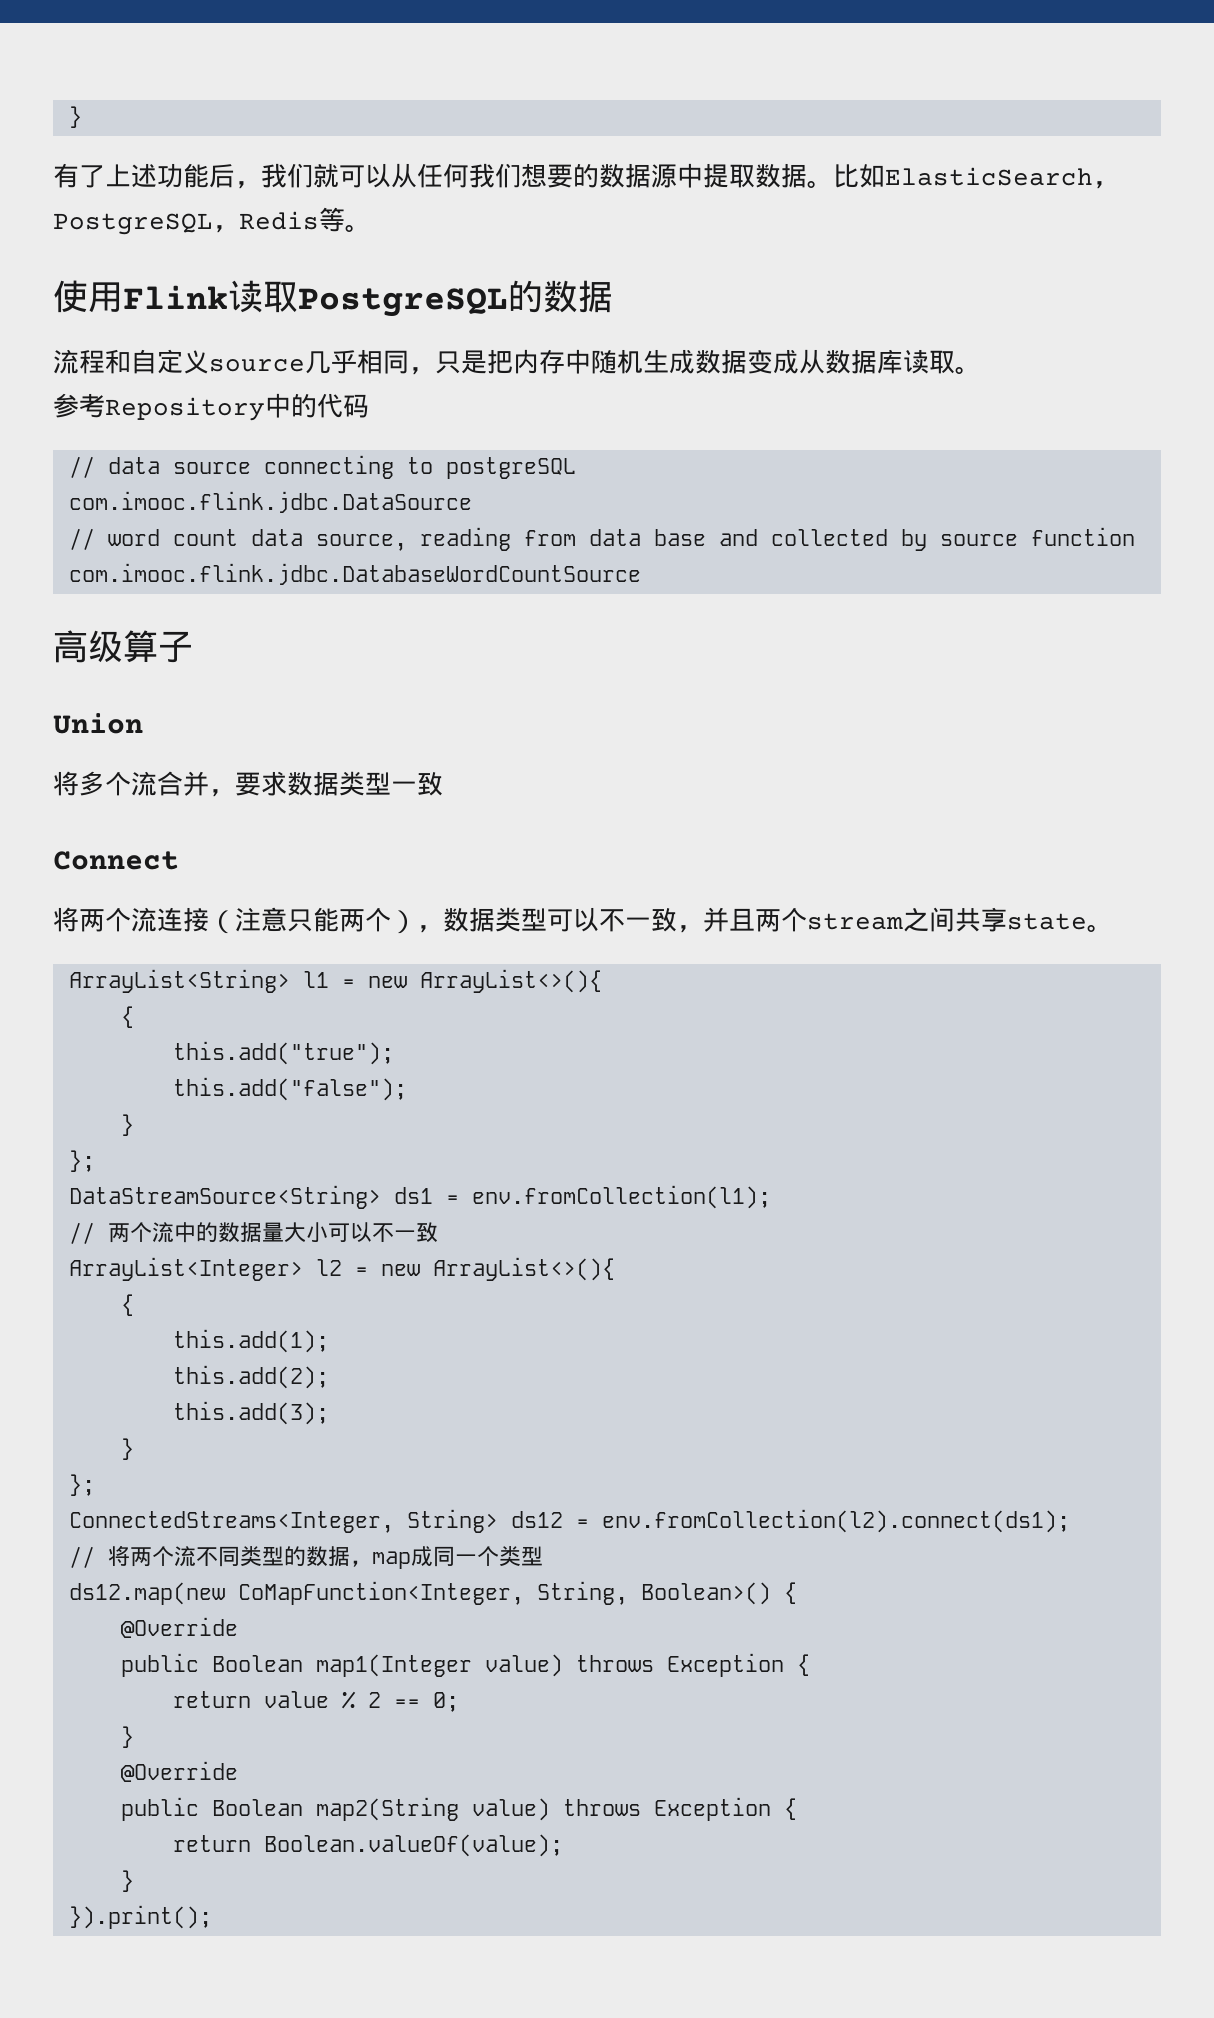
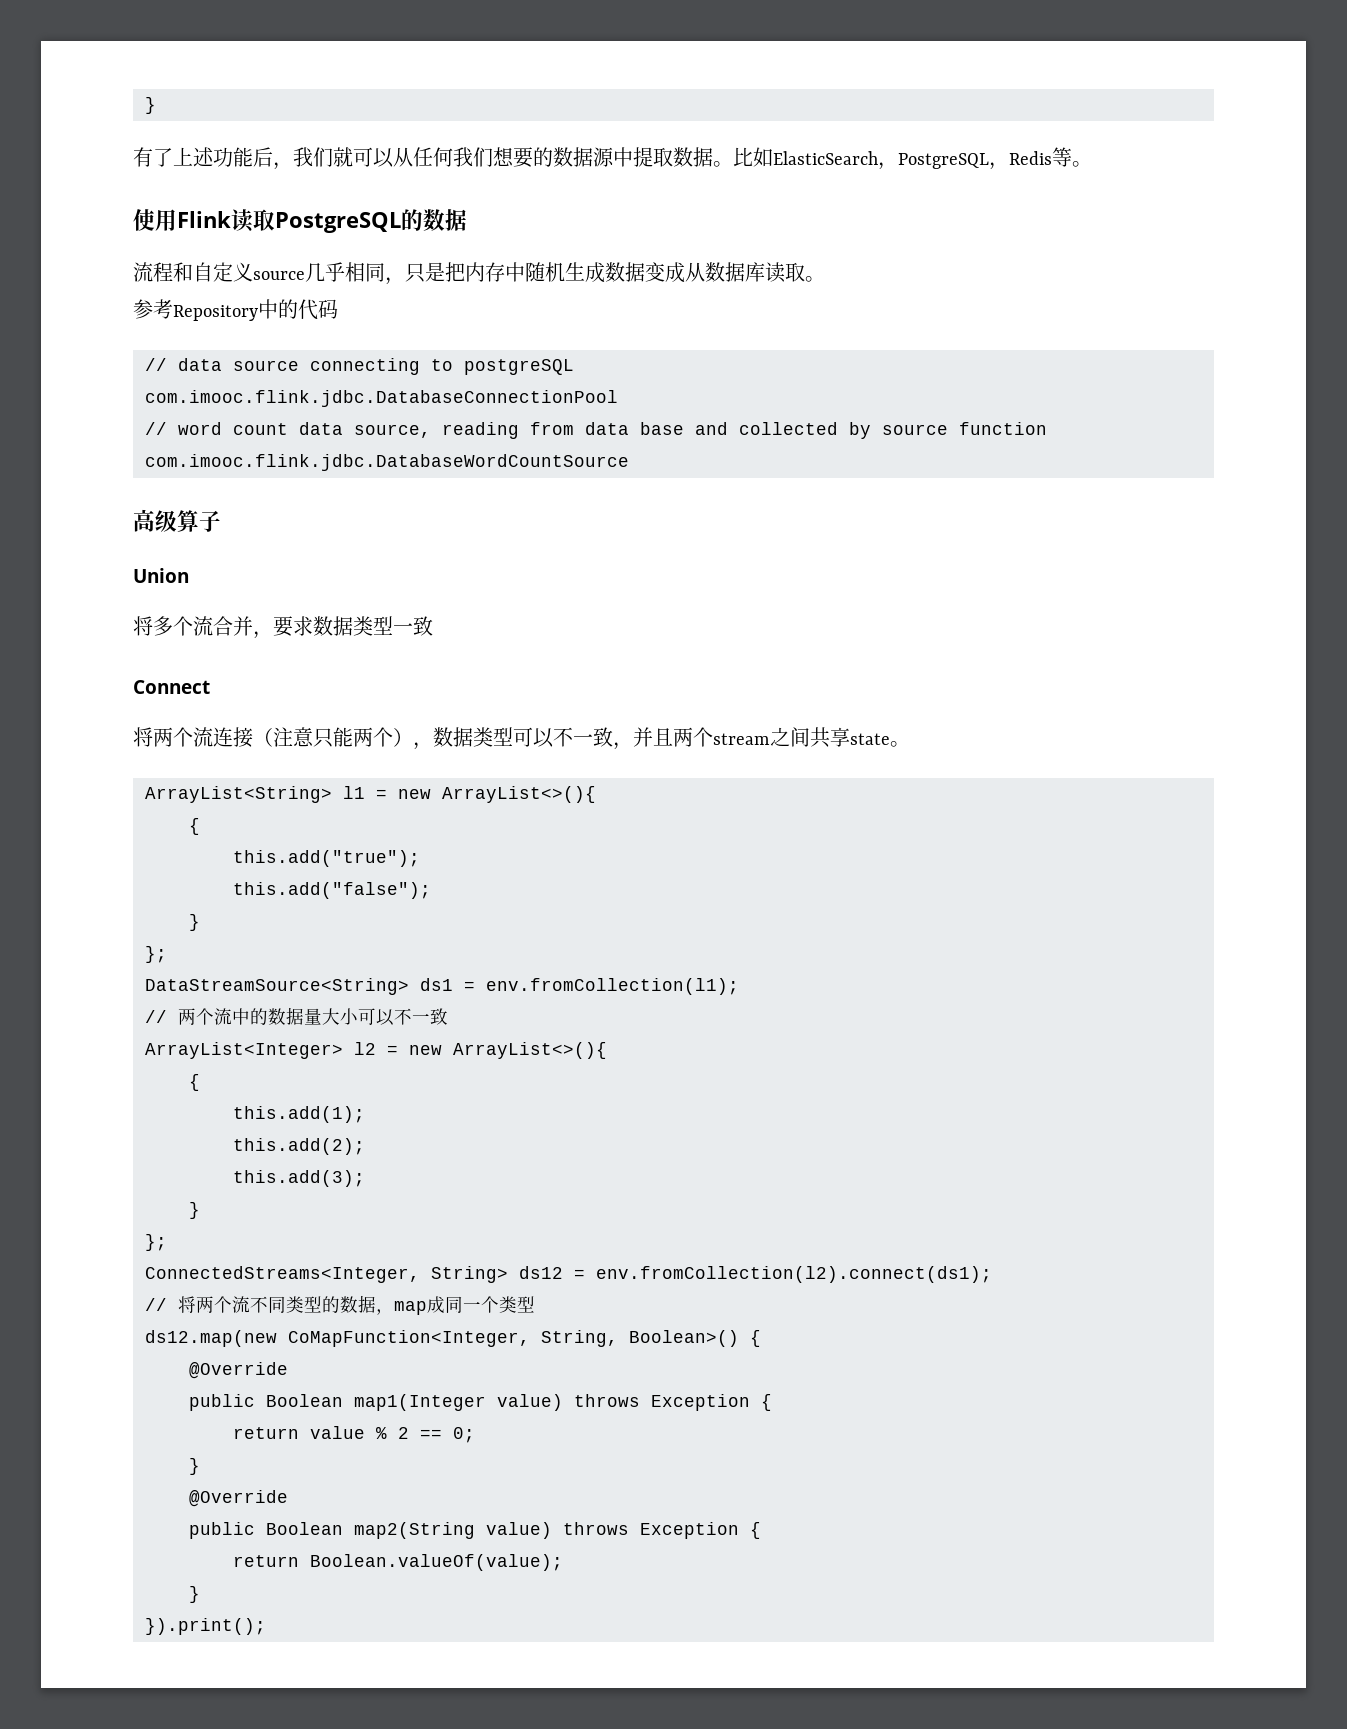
[68,491,472,513] com.imooc.flink.jdbc.DataSource -> [145,390,618,407] com.imooc.flink.jdbc.DatabaseConnectionPool

